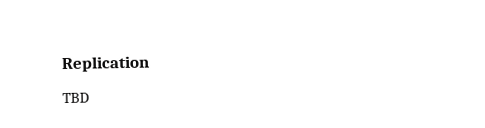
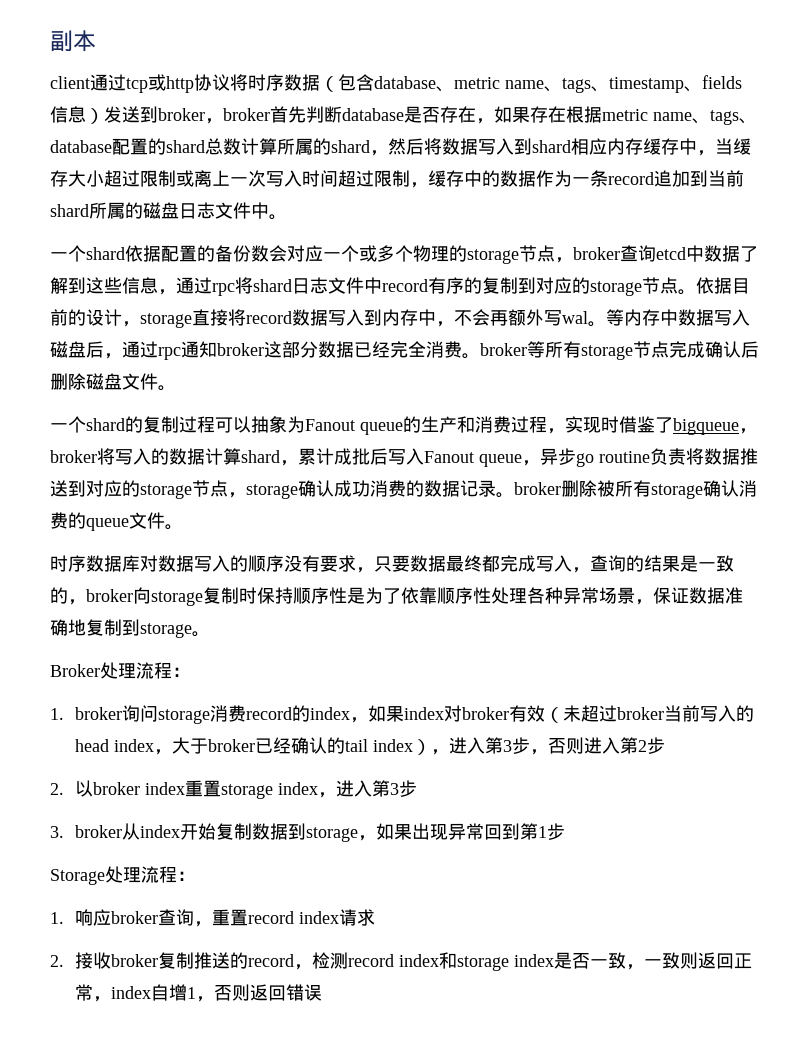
[61,55,150,73] [62,92,89,104] Replication // TBD -> [50,30,96,52] [50,74,742,93] [50,106,757,125] [50,138,751,156] [50,170,744,188] [50,202,287,220] [50,245,758,264] [50,277,750,296] [50,309,750,328] [50,341,759,360] [50,373,176,391] [50,416,757,435] [50,448,758,467] [50,480,757,499] [50,512,183,531] [50,555,734,573] [50,587,743,606] [50,619,210,638] [50,662,190,679] [50,705,754,724] [74,737,665,755] [50,780,417,799] [50,823,565,842] [50,866,195,885] [50,909,375,927] [50,952,752,971] [74,984,322,1002] 副本 // client通过tcp或http协议将时序数据（包含database、metric name、tags、timestamp、fields信息）发送到broker，broker首先判断database是否存在，如果存在根据metric name、tags、database配置的shard总数计算所属的shard，然后将数据写入到shard相应内存缓存中，当缓存大小超过限制或离上一次写入时间超过限制，缓存中的数据作为一条record追加到当前shard所属的磁盘日志文件中。 // 一个shard依据配置的备份数会对应一个或多个物理的storage节点，broker查询etcd中数据了解到这些信息，通过rpc将shard日志文件中record有序的复制到对应的storage节点。依据目前的设计，storage直接将record数据写入到内存中，不会再额外写wal。等内存中数据写入磁盘后，通过rpc通知broker这部分数据已经完全消费。broker等所有storage节点完成确认后删除磁盘文件。 // 一个shard的复制过程可以抽象为Fanout queue的生产和消费过程，实现时借鉴了bigqueue，broker将写入的数据计算shard，累计成批后写入Fanout queue，异步go routine负责将数据推送到对应的storage节点，storage确认成功消费的数据记录。broker删除被所有storage确认消费的queue文件。 // 时序数据库对数据写入的顺序没有要求，只要数据最终都完成写入，查询的结果是一致的，broker向storage复制时保持顺序性是为了依靠顺序性处理各种异常场景，保证数据准确地复制到storage。 // Broker处理流程： // 1. broker询问storage消费record的index，如果index对broker有效（未超过broker当前写入的head index，大于broker已经确认的tail index），进入第3步，否则进入第2步 // 2.以broker index重置storage index，进入第3步 // 3. broker从index开始复制数据到storage，如果出现异常回到第1步 // Storage处理流程： // 1.响应broker查询，重置record index请求 // 2.接收broker复制推送的record，检测record index和storage index是否一致，一致则返回正常，index自增1，否则返回错误

